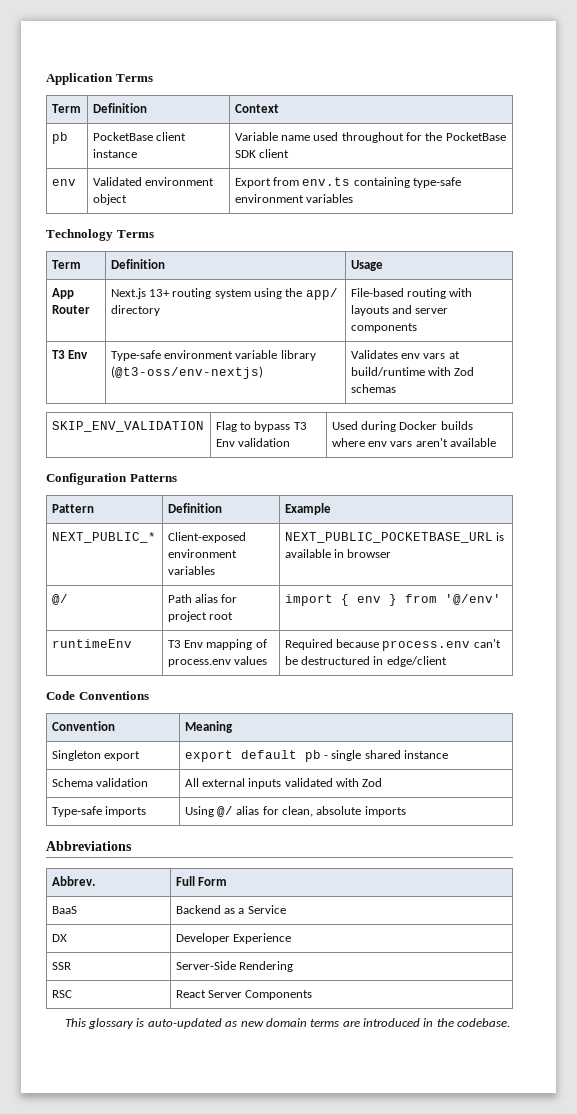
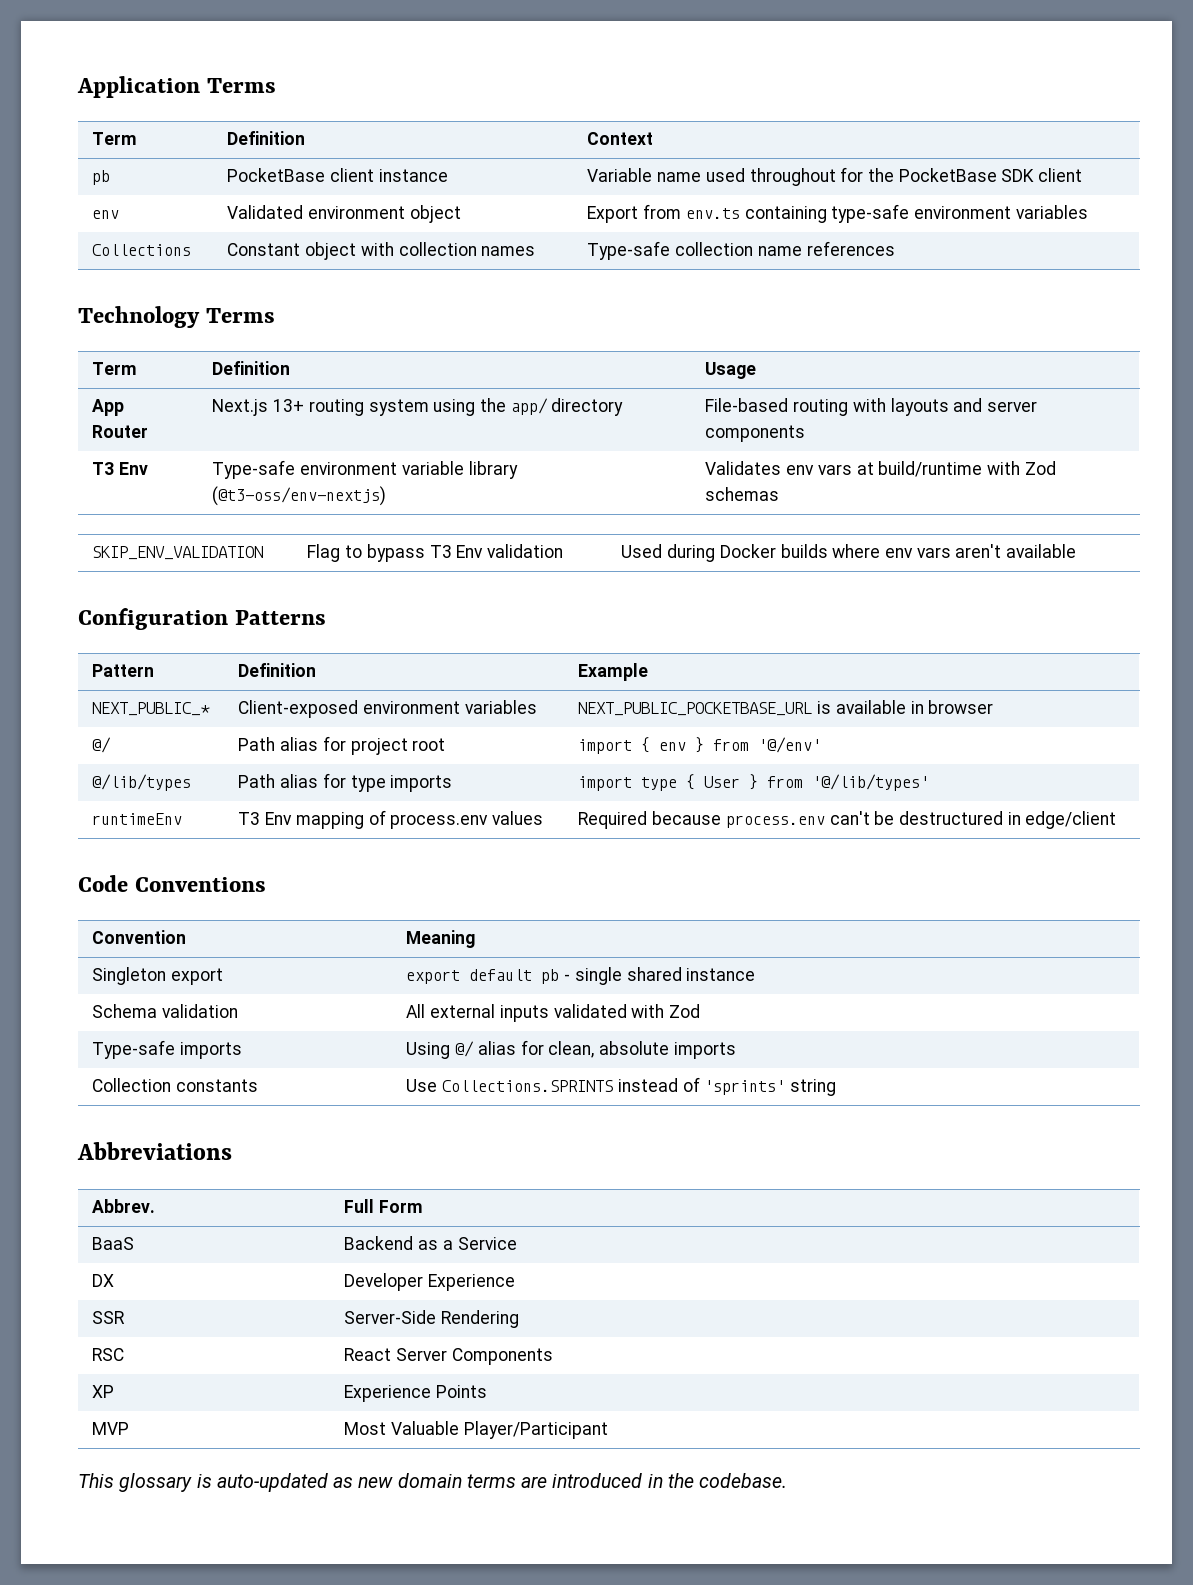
(353, 198) none -> [92,244,192,256] [227,242,536,260] [587,241,895,260] // Collections | Constant object with collection names | Type-safe collection name references
(501, 599) none -> [92,774,192,791] [238,773,453,792] [578,774,930,791] // @/lib/types | Path alias for type imports | import type { User } from '@/lib/types'
(406, 811) none -> [92,1078,259,1092] [406,1077,836,1096] // Collection constants | Use Collections.SPRINTS instead of 'sprints' string
(313, 995) none -> [92,1385,115,1398] [344,1385,488,1402] [92,1422,130,1435] [344,1421,608,1439] // XP | Experience Points // MVP | Most Valuable Player/Participant

